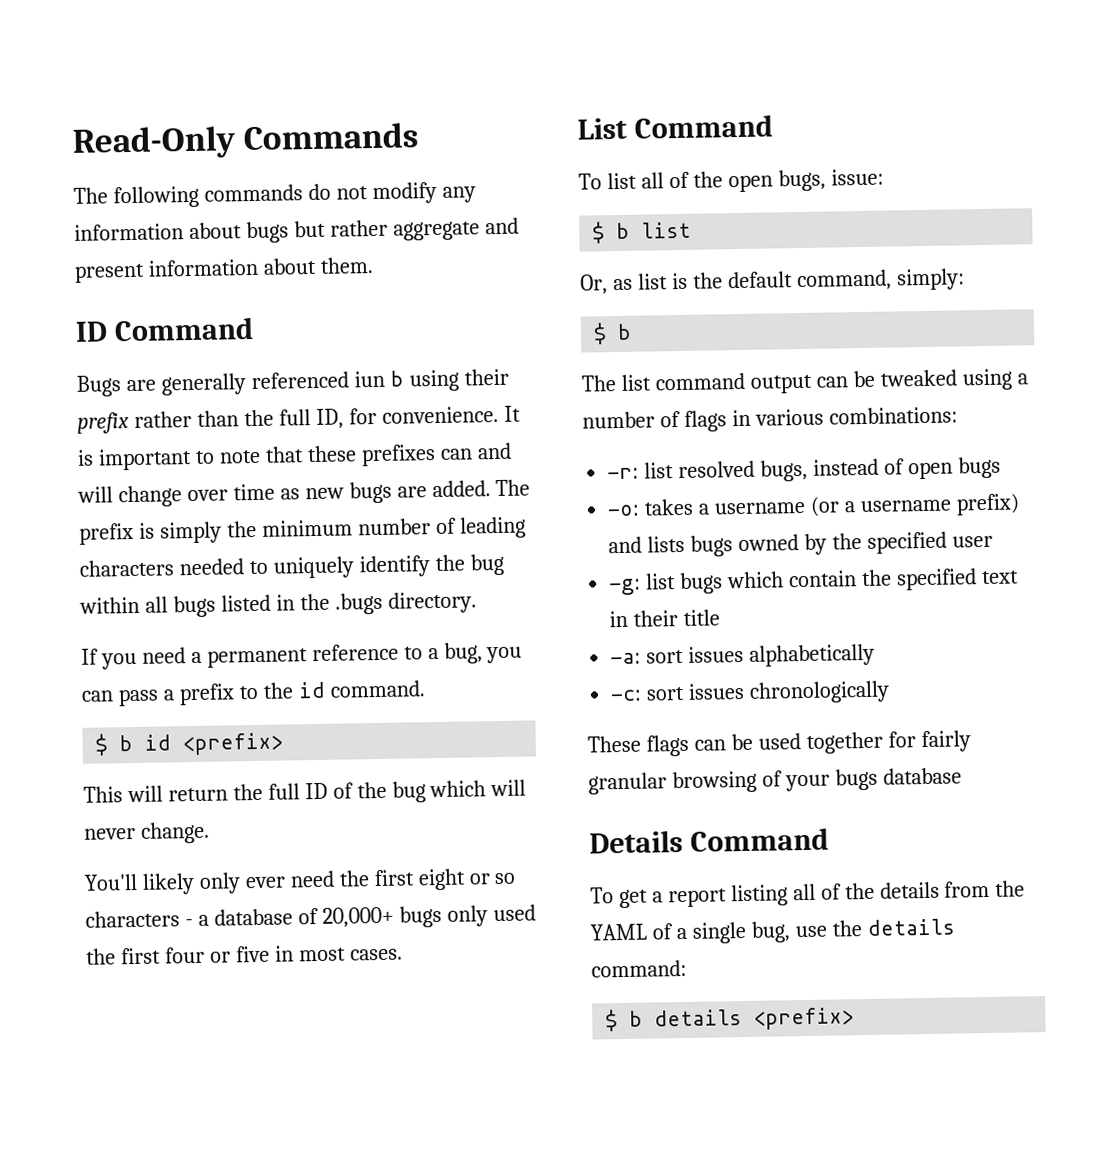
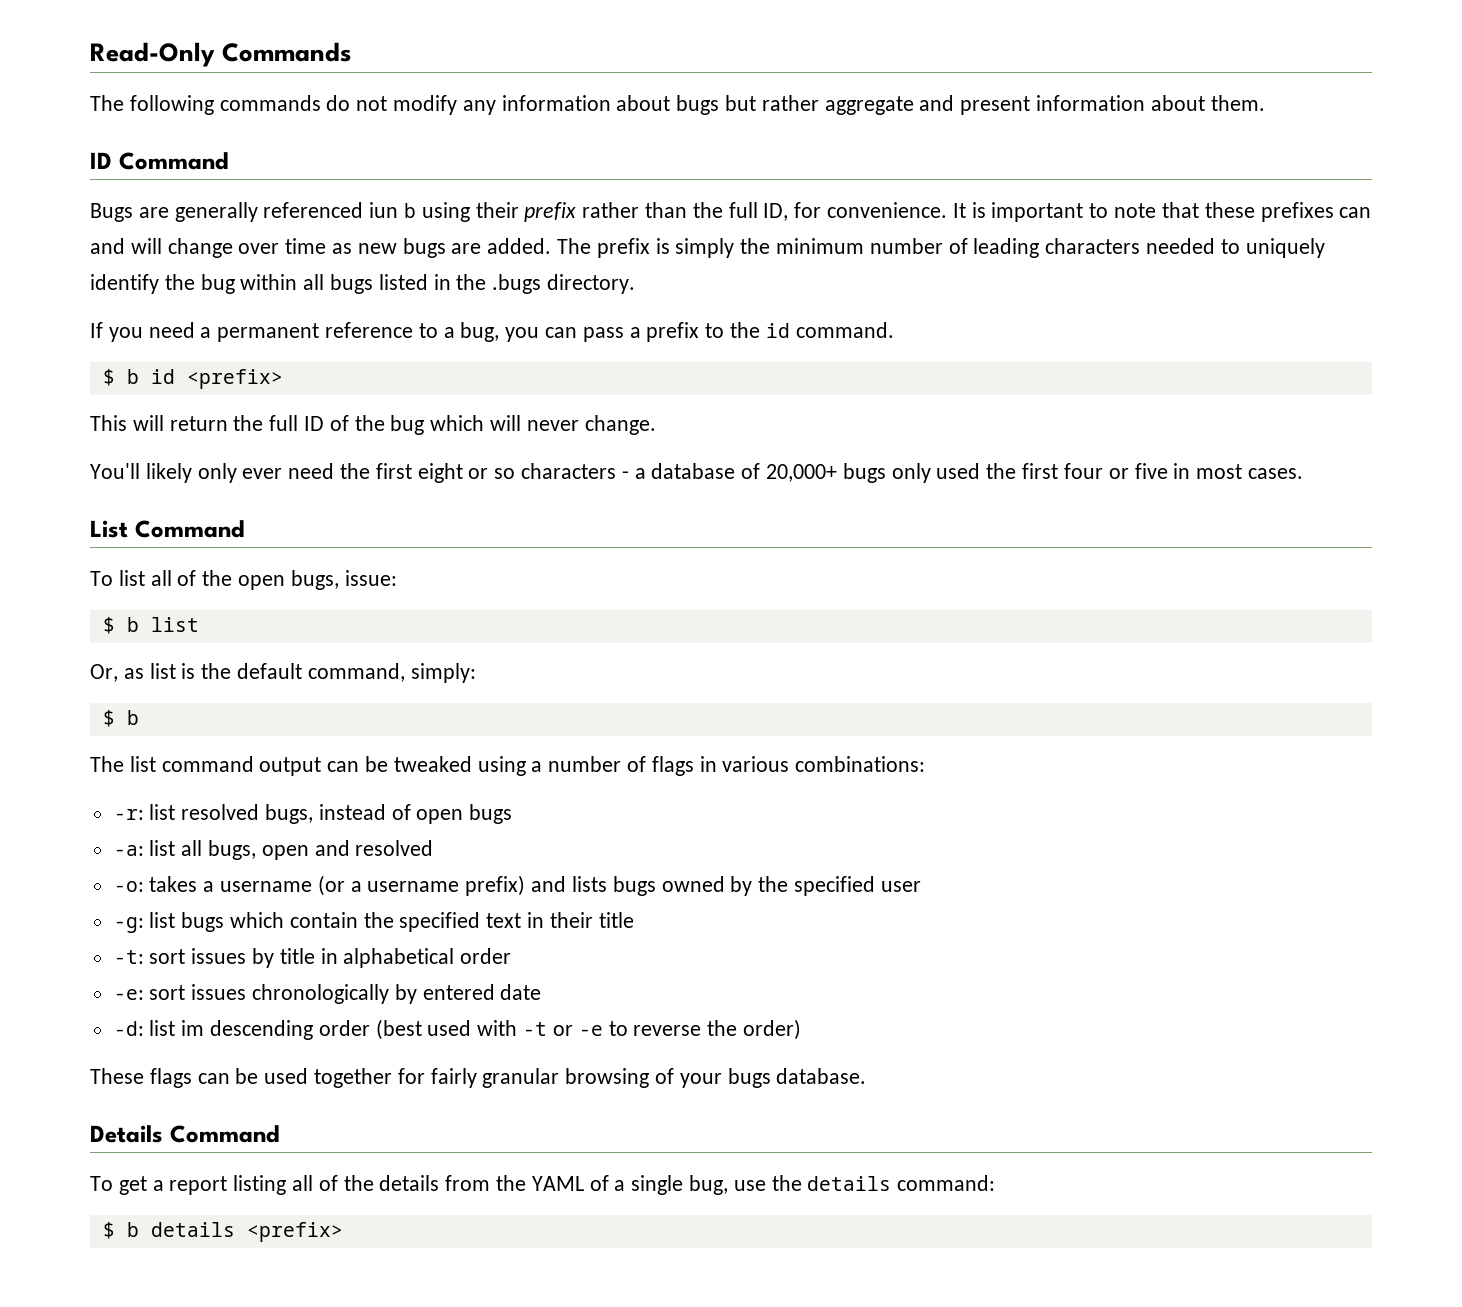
(1001, 467) none -> [113,840,434,860] // -a: list all bugs, open and resolved
[610,643,876,667] [610,680,891,704] -a: sort issues alphabetically // -c: sort issues chronologically -> [113,948,512,968] [113,984,542,1004] [113,1019,801,1040] -t: sort issues by title in alphabetical order // -e: sort issues chronologically by entered date // -d: list im descending order (best used with -t or -e to reverse the order)
[882,767,962,785] database -> [776,1068,867,1084] database.

